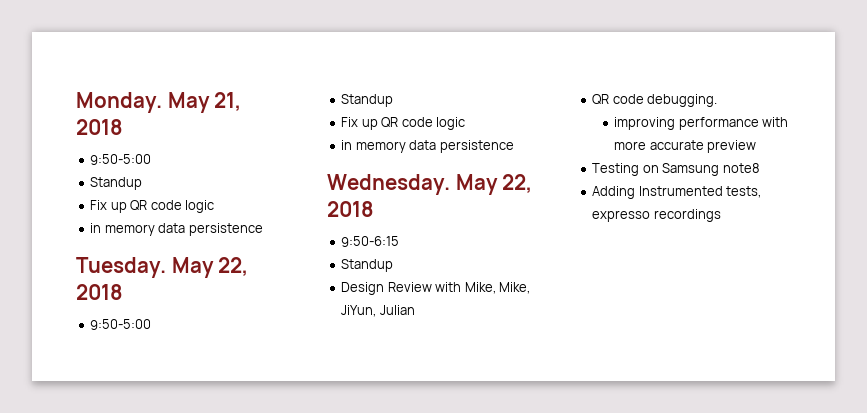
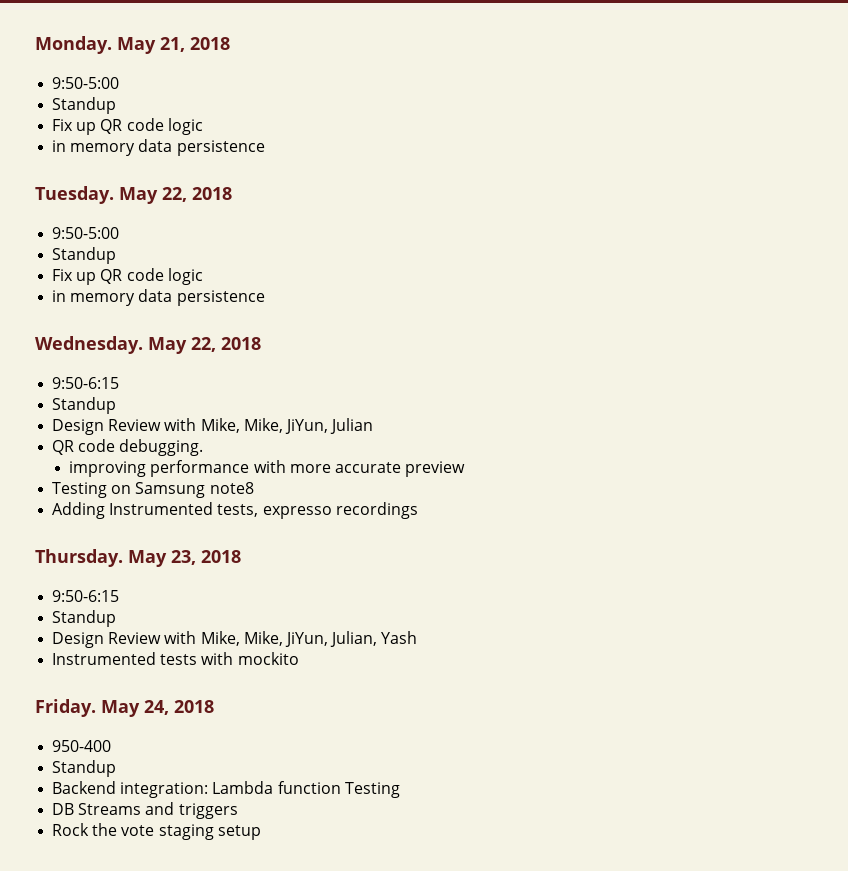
(721, 215) none -> [35,549,241,567] [52,590,120,602] [52,610,117,627] [52,631,418,648] [52,652,299,665] [35,699,214,717] [52,740,112,752] [52,760,117,777] [52,781,400,798] [52,802,238,819] [52,823,261,840] // Thursday. May 23, 2018 // 9:50-6:15 // Standup // Design Review with Mike, Mike, JiYun, Julian, Yash // Instrumented tests with mockito // Friday. May 24, 2018 // 950-400 // Standup // Backend integration: Lambda function Testing // DB Streams and triggers // Rock the vote staging setup

